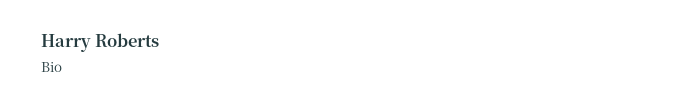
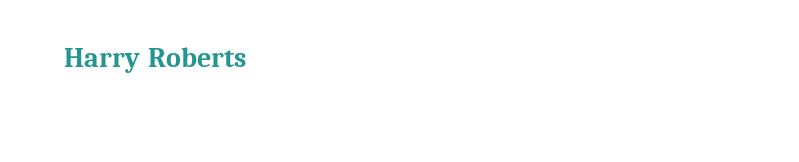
[41,62,62,72] // Bio -> (246, 57) none

